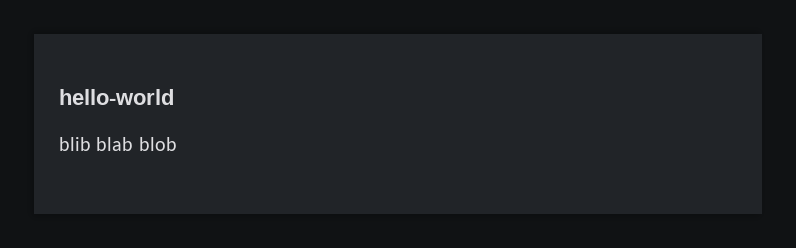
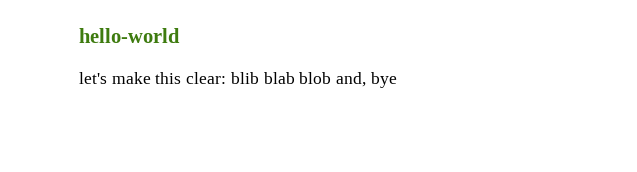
(174, 97) none -> [79,72,227,84] let's make this clear:
(177, 144) none -> [336,72,397,88] and, bye

